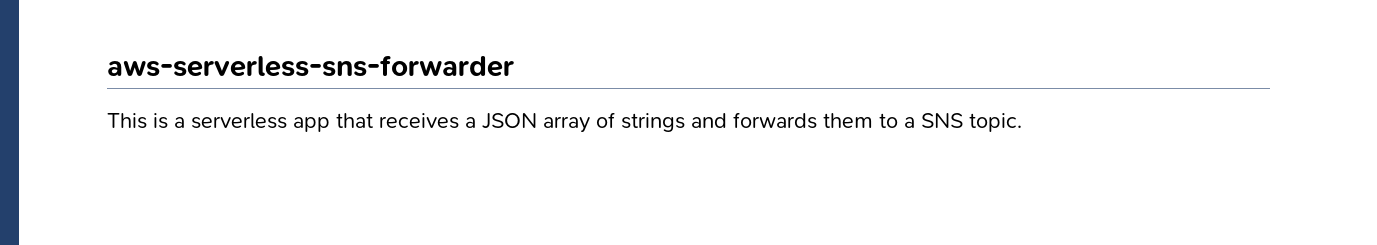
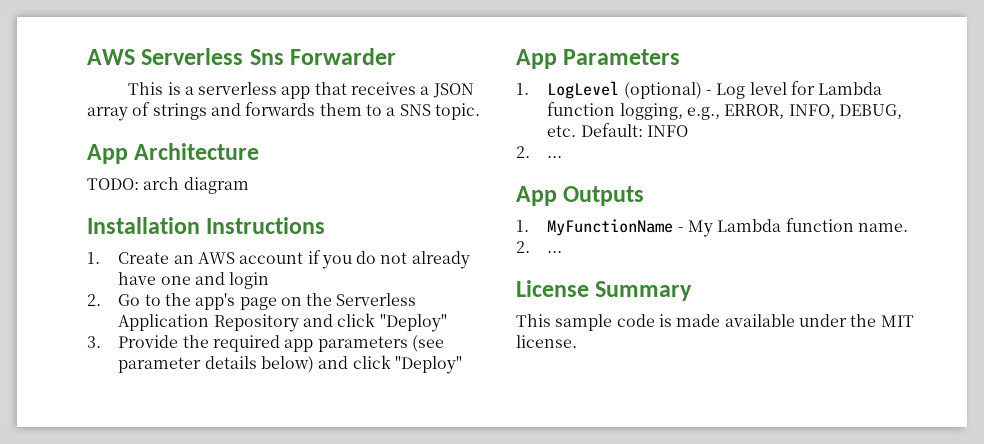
[107,55,514,77] aws-serverless-sns-forwarder -> [87,48,397,65] AWS Serverless Sns Forwarder
(1022, 122) none -> [87,143,260,164] [87,177,249,194] [87,217,326,234] [87,250,470,269] [118,272,270,289] [87,293,417,310] [118,313,447,332] [87,335,444,352] [118,355,462,374] [516,49,681,69] [516,81,883,99] [547,102,902,120] [547,123,688,137] [516,146,563,158] [516,186,645,206] [516,218,908,237] [516,241,563,253] [516,280,693,301] [516,314,914,331] [516,335,577,348] // App Architecture // TODO: arch diagram // Installation Instructions // 1. Create an AWS account if you do not already have one and login // 2. Go to the app's page on the Serverless Application Repository and click "Deploy" // 3. Provide the required app parameters (see parameter details below) and click "Deploy" // App Parameters // 1. LogLevel (optional) - Log level for Lambda function logging, e.g., ERROR, INFO, DEBUG, etc. Default: INFO // 2. ... // App Outputs // 1. MyFunctionName - My Lambda function name. // 2. ... // License Summary // This sample code is made available under the MIT license.

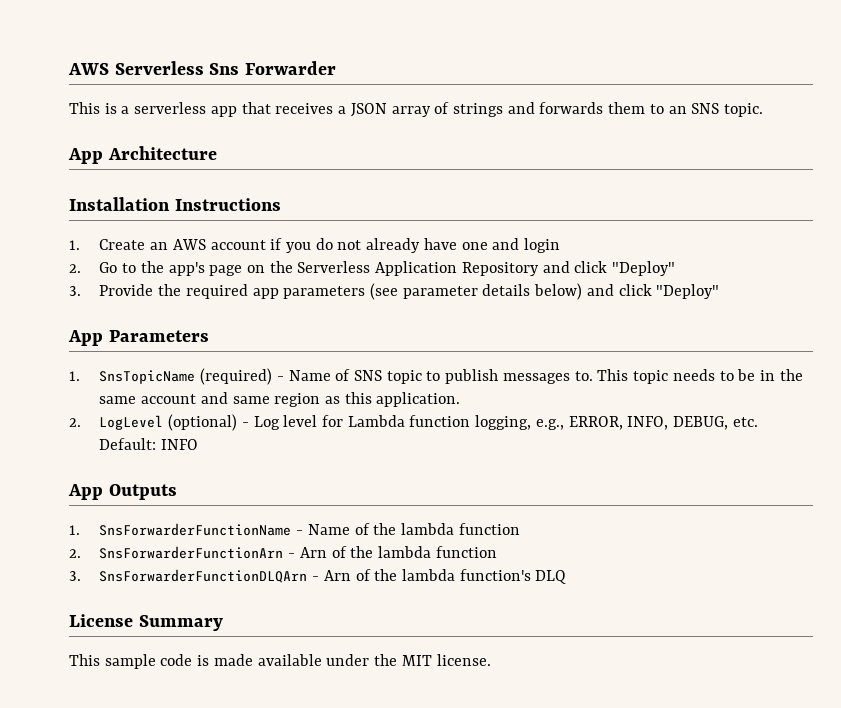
[386,107,396,116] a -> [668,106,687,114] an
[87,177,249,194] // TODO: arch diagram -> (217, 153) none
(529, 89) none -> [99,368,803,385] [99,392,461,407] [69,418,81,427] SnsTopicName (required) - Name of SNS topic to publish messages to. This topic needs to be in the same account and same region as this application. // 2.
[516,146,563,158] // 2. ... -> (199, 444) none
[547,218,908,237] [516,241,563,253] MyFunctionName - My Lambda function name. // 2. ... -> [99,523,520,536] [69,546,497,559] [69,569,567,584] SnsForwarderFunctionName - Name of the lambda function // 2. SnsForwarderFunctionArn - Arn of the lambda function // 3. SnsForwarderFunctionDLQArn - Arn of the lambda function's DLQ

